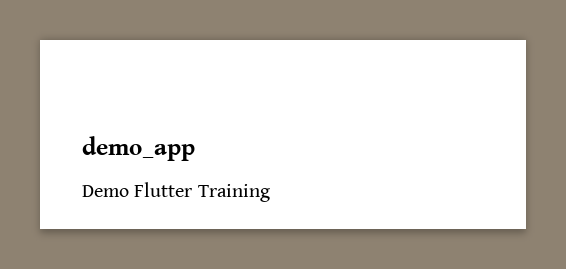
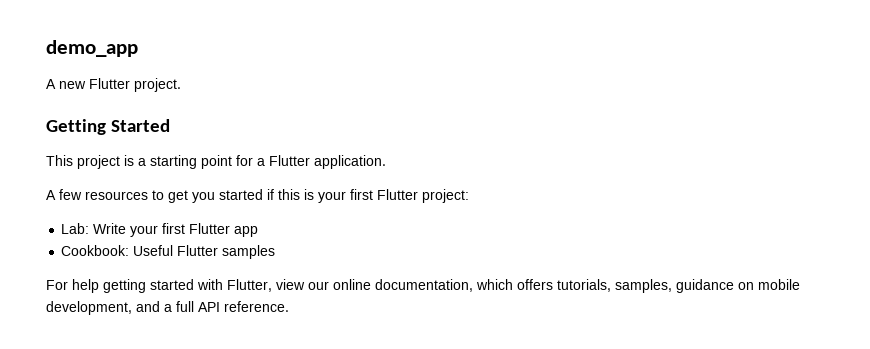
[82,182,270,202] Demo Flutter Training -> [46,78,181,92] [46,119,170,135] [46,155,386,169] [46,189,469,203] [61,223,259,237] [61,245,276,259] [46,279,800,293] [46,301,289,315] A new Flutter project. // Getting Started // This project is a starting point for a Flutter application. // A few resources to get you started if this is your first Flutter project: // Lab: Write your first Flutter app // Cookbook: Useful Flutter samples // For help getting started with Flutter, view our online documentation, which offers tutorials, samples, guidance on mobile development, and a full API reference.

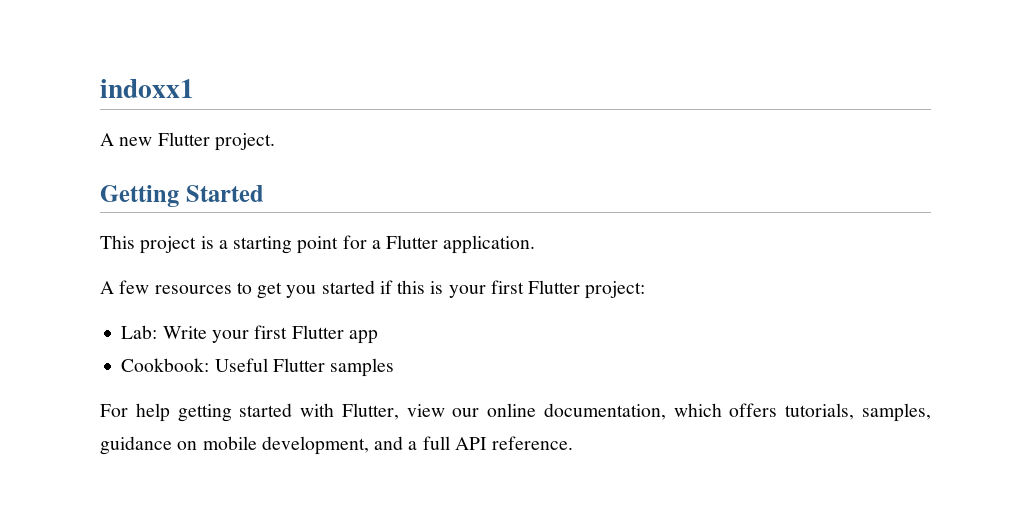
[46,40,138,57] demo_app -> [100,79,194,98] indoxx1

